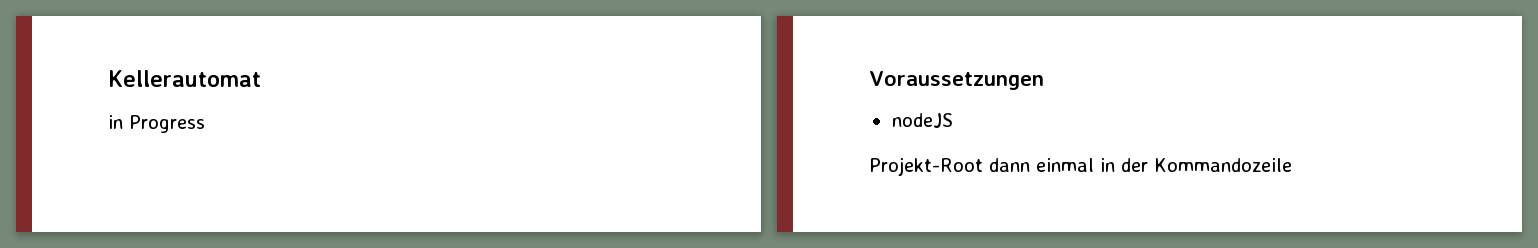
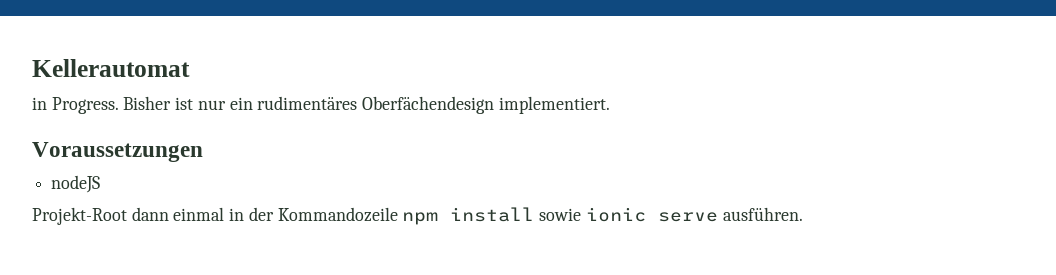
[129,115,205,133] Progress -> [51,96,610,114] Progress. Bisher ist nur ein rudimentäres Oberfächendesign implementiert.
(1292, 165) none -> [402,207,803,225] npm install sowie ionic serve ausführen.

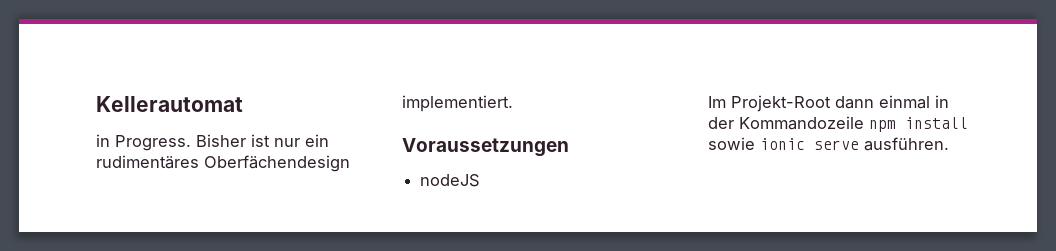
(101, 184) none -> [708,96,726,108] Im

